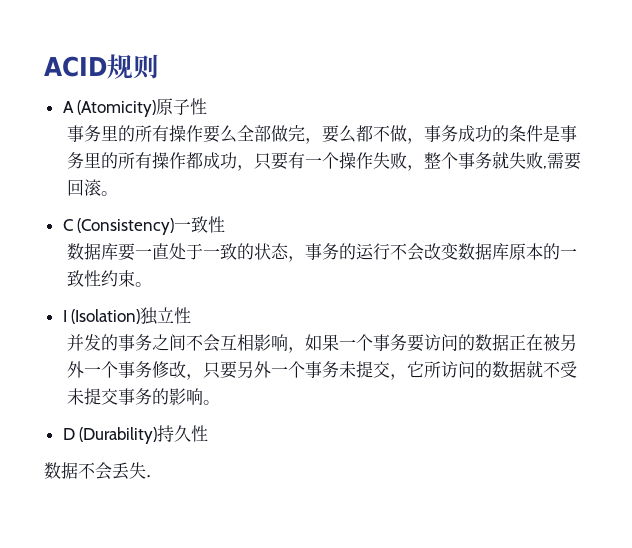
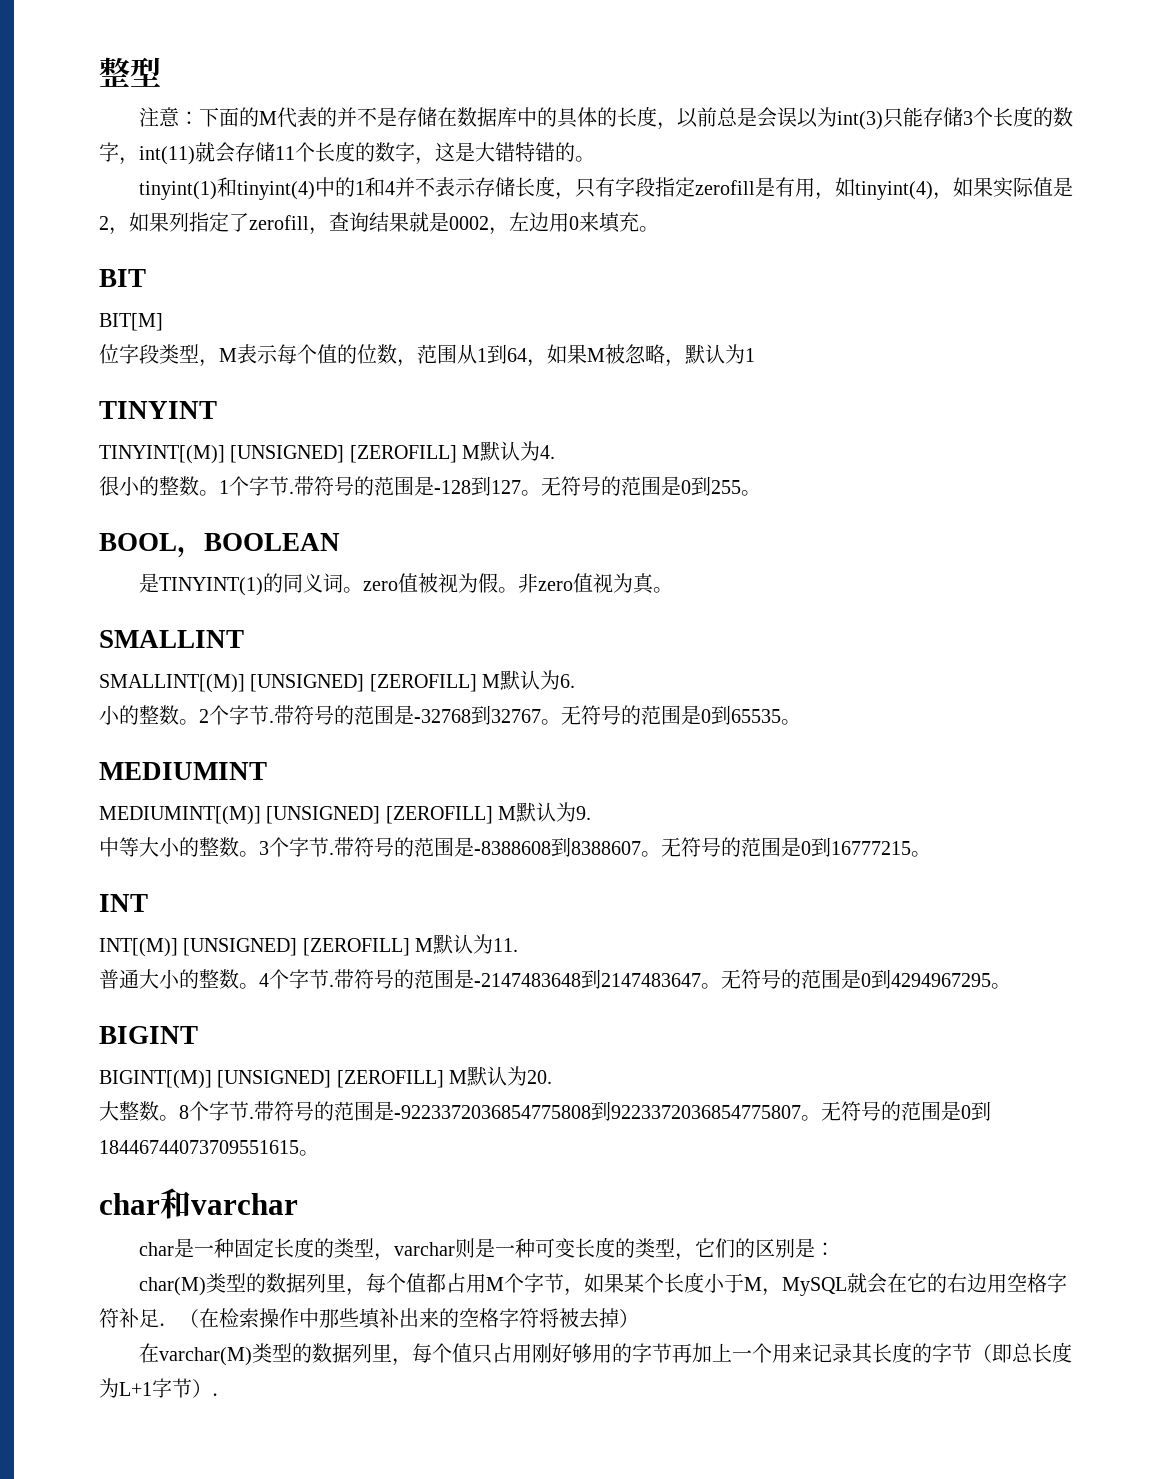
[44,54,159,79] [62,98,208,117] [66,125,577,144] [66,151,581,171] [66,179,118,196] [62,216,226,235] [66,243,577,262] [66,270,152,287] [62,307,192,325] [66,334,577,353] [66,360,577,380] [66,388,220,405] [62,425,209,444] [44,462,146,480] ACID规则 // A (Atomicity)原子性 // 事务里的所有操作要么全部做完，要么都不做，事务成功的条件是事务里的所有操作都成功，只要有一个操作失败，整个事务就失败,需要回滚。 // C (Consistency)一致性 // 数据库要一直处于一致的状态，事务的运行不会改变数据库原本的一致性约束。 // I (Isolation)独立性 // 并发的事务之间不会互相影响，如果一个事务要访问的数据正在被另外一个事务修改，只要另外一个事务未提交，它所访问的数据就不受未提交事务的影响。 // D (Durability)持久性 // 数据不会丢失 -> [99,57,161,87] [139,106,1074,130] [99,141,595,165] [139,176,1074,200] [99,212,659,235] [99,269,146,287] [99,313,163,331] [99,344,755,367] [99,401,217,419] [99,441,556,464] [99,476,761,496] [99,533,340,558] [139,573,674,596] [99,630,244,648] [99,670,576,693] [99,705,801,725] [99,762,267,780] [99,802,592,825] [99,837,931,857] [99,894,148,912] [99,934,519,957] [99,969,1011,989] [99,1026,198,1044] [99,1066,553,1089] [99,1101,991,1121] [99,1140,319,1156] [99,1188,298,1219] [139,1237,836,1261] [139,1272,1068,1296] [99,1308,639,1329] [139,1342,1073,1366] [99,1378,212,1398] 整型 // 注意：下面的M代表的并不是存储在数据库中的具体的长度，以前总是会误以为int(3)只能存储3个长度的数字，int(11)就会存储11个长度的数字，这是大错特错的。 // tinyint(1)和tinyint(4)中的1和4并不表示存储长度，只有字段指定zerofill是有用，如tinyint(4)，如果实际值是2，如果列指定了zerofill，查询结果就是0002，左边用0来填充。 // BIT // BIT[M] // 位字段类型，M表示每个值的位数，范围从1到64，如果M被忽略，默认为1 // TINYINT // TINYINT[(M)] [UNSIGNED] [ZEROFILL] M默认为4. // 很小的整数。1个字节.带符号的范围是-128到127。无符号的范围是0到255。 // BOOL，BOOLEAN // 是TINYINT(1)的同义词。zero值被视为假。非zero值视为真。 // SMALLINT // SMALLINT[(M)] [UNSIGNED] [ZEROFILL] M默认为6. // 小的整数。2个字节.带符号的范围是-32768到32767。无符号的范围是0到65535。 // MEDIUMINT // MEDIUMINT[(M)] [UNSIGNED] [ZEROFILL] M默认为9. // 中等大小的整数。3个字节.带符号的范围是-8388608到8388607。无符号的范围是0到16777215。 // INT // INT[(M)] [UNSIGNED] [ZEROFILL] M默认为11. // 普通大小的整数。4个字节.带符号的范围是-2147483648到2147483647。无符号的范围是0到4294967295。 // BIGINT // BIGINT[(M)] [UNSIGNED] [ZEROFILL] M默认为20. // 大整数。8个字节.带符号的范围是-9223372036854775808到9223372036854775807。无符号的范围是0到18446744073709551615。 // char和varchar // char是一种固定长度的类型，varchar则是一种可变长度的类型，它们的区别是： // char(M)类型的数据列里，每个值都占用M个字节，如果某个长度小于M，MySQL就会在它的右边用空格字符补足．（在检索操作中那些填补出来的空格字符将被去掉） // 在varchar(M)类型的数据列里，每个值只占用刚好够用的字节再加上一个用来记录其长度的字节（即总长度为L+1字节）

